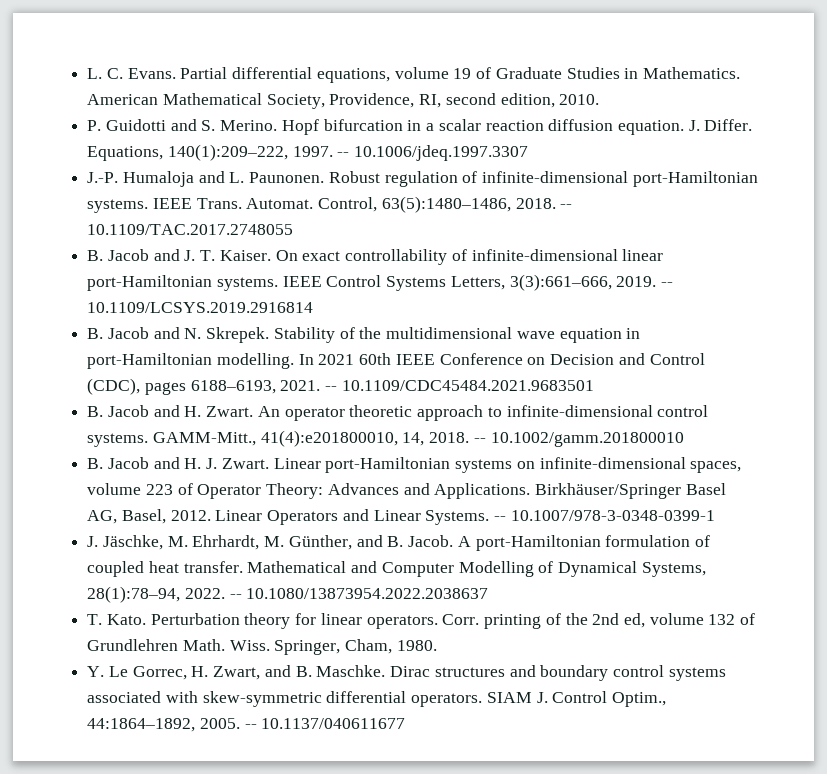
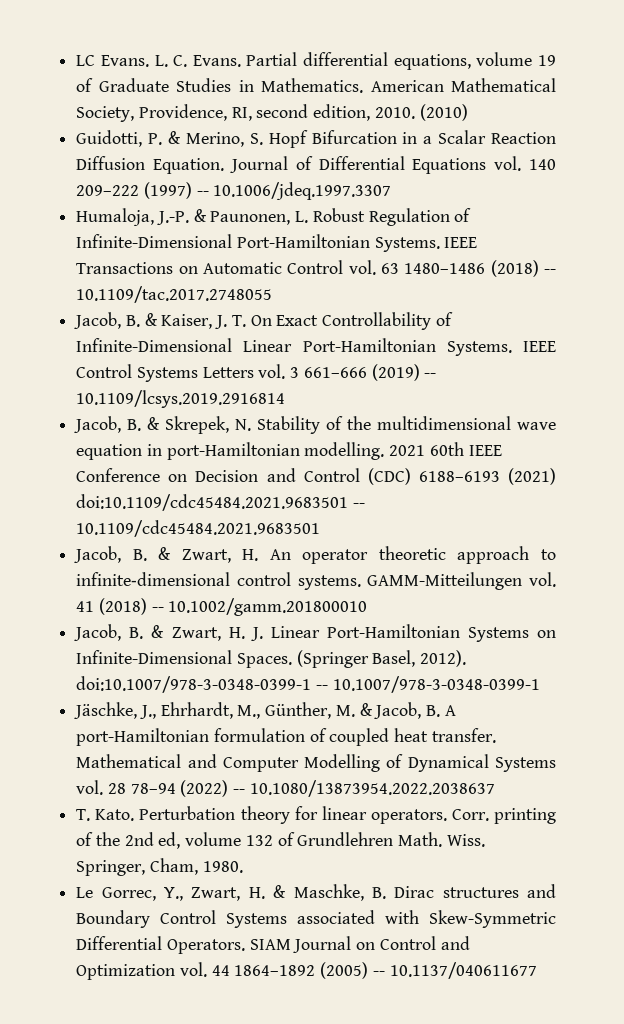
(87, 73) none -> [76,55,149,67] LC Evans.
[87,119,753,135] [87,144,529,161] [87,171,758,187] [87,196,573,213] [87,224,294,235] [87,249,664,265] [87,274,674,291] [87,302,314,313] [87,327,270,343] // P. Guidotti and S. Merino. Hopf bifurcation in a scalar reaction diffusion equation. J. Differ. Equations, 140(1):209–222, 1997. -- 10.1006/jdeq.1997.3307 // J.-P. Humaloja and L. Paunonen. Robust regulation of infinite-dimensional port-Hamiltonian systems. IEEE Trans. Automat. Control, 63(5):1480–1486, 2018. -- 10.1109/TAC.2017.2748055 // B. Jacob and J. T. Kaiser. On exact controllability of infinite-dimensional linear port-Hamiltonian systems. IEEE Control Systems Letters, 3(3):661–666, 2019. -- 10.1109/LCSYS.2019.2916814 // B. Jacob and N. Skrepek. -> [419,104,468,121] [76,130,556,148] [76,156,556,174] [76,182,392,200] [76,208,472,226] [76,234,478,252] [76,260,556,277] [76,286,273,303] [74,312,453,330] [76,338,556,356] [76,364,437,382] [76,390,286,408] [74,416,252,434] (2010) // Guidotti, P. & Merino, S. Hopf Bifurcation in a Scalar Reaction Diffusion Equation. Journal of Differential Equations vol. 140 209–222 (1997) -- 10.1006/jdeq.1997.3307 // Humaloja, J.-P. & Paunonen, L. Robust Regulation of Infinite-Dimensional Port-Hamiltonian Systems. IEEE Transactions on Automatic Control vol. 63 1480–1486 (2018) -- 10.1109/tac.2017.2748055 // Jacob, B. & Kaiser, J. T. On Exact Controllability of Infinite-Dimensional Linear Port-Hamiltonian Systems. IEEE Control Systems Letters vol. 3 661–666 (2019) -- 10.1109/lcsys.2019.2916814 // Jacob, B. & Skrepek, N.
[298,354,314,365] In -> (385, 451) none
[87,378,594,395] [87,405,254,417] (CDC), pages 6188–6193, 2021. -- 10.1109/CDC45484.2021.9683501 // B. Jacob and H. Zwart. -> [367,468,556,485] [76,494,365,511] [76,520,321,537] [74,546,259,563] (CDC) 6188–6193 (2021) doi:10.1109/cdc45484.2021.9683501 -- 10.1109/cdc45484.2021.9683501 // Jacob, B. & Zwart, H.
[152,430,684,447] [87,457,742,473] [87,483,726,499] [87,509,715,525] [87,535,454,550] GAMM-Mitt., 41(4):e201800010, 14, 2018. -- 10.1002/gamm.201800010 // B. Jacob and H. J. Zwart. Linear port-Hamiltonian systems on infinite-dimensional spaces, volume 223 of Operator Theory: Advances and Applications. Birkhäuser/Springer Basel AG, Basel, 2012. Linear Operators and Linear Systems. -- 10.1007/978-3-0348-0399-1 // J. Jäschke, M. Ehrhardt, M. Günther, and B. Jacob. -> [367,572,556,590] [76,598,368,616] [74,624,556,642] [76,650,467,668] [76,676,540,693] [74,702,441,719] GAMM-Mitteilungen vol. 41 (2018) -- 10.1002/gamm.201800010 // Jacob, B. & Zwart, H. J. Linear Port-Hamiltonian Systems on Infinite-Dimensional Spaces. (Springer Basel, 2012). doi:10.1007/978-3-0348-0399-1 -- 10.1007/978-3-0348-0399-1 // Jäschke, J., Ehrhardt, M., Günther, M. & Jacob, B.
[641,562,706,577] [87,586,225,603] Systems, 28(1):78–94, 2022. -> [495,757,557,772] [76,780,229,797] Systems vol. 28 78–94 (2022)
[87,666,105,677] Y. -> (243, 867) none
[191,665,726,681] [87,691,667,707] [87,718,240,732] H. Zwart, and B. Maschke. Dirac structures and boundary control systems associated with skew-symmetric differential operators. SIAM J. Control Optim., 44:1864–1892, 2005. -> [164,884,556,901] [76,910,556,928] [76,936,470,954] [76,962,369,980] Y., Zwart, H. & Maschke, B. Dirac structures and Boundary Control Systems associated with Skew-Symmetric Differential Operators. SIAM Journal on Control and Optimization vol. 44 1864–1892 (2005)

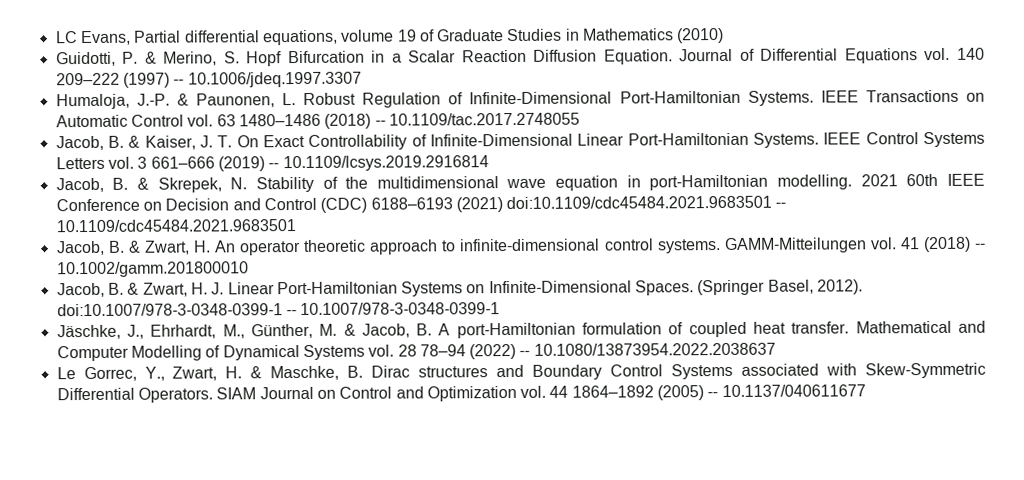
[100,55,241,67] Evans. L. C. Evans. -> [80,30,131,46] Evans,
[261,78,556,93] [76,104,415,122] Mathematics. American Mathematical Society, Providence, RI, second edition, 2010. -> [583,28,675,41] Mathematics
[76,806,556,824] [76,832,485,849] [76,858,243,876] // T. Kato. Perturbation theory for linear operators. Corr. printing of the 2nd ed, volume 132 of Grundlehren Math. Wiss. Springer, Cham, 1980. -> (776, 349) none

